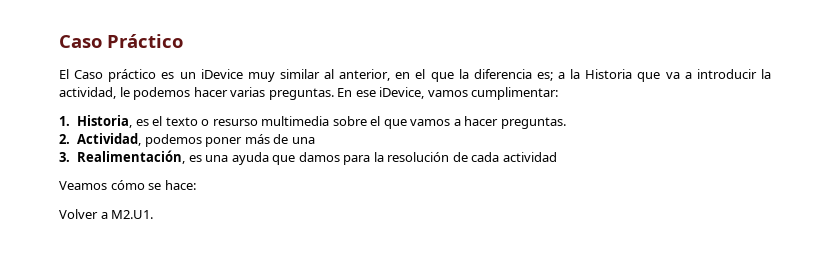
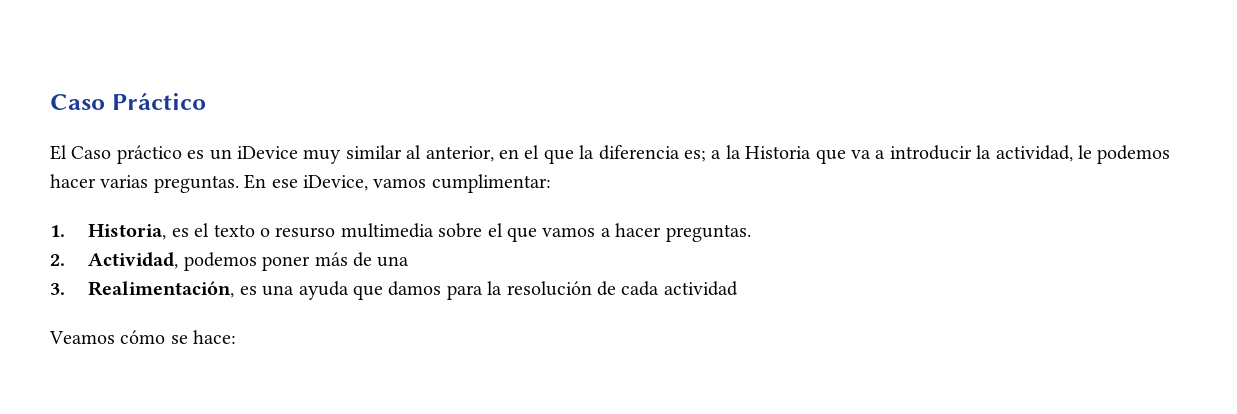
[59,209,154,219] // Volver a M2.U1. -> (237, 337) none

